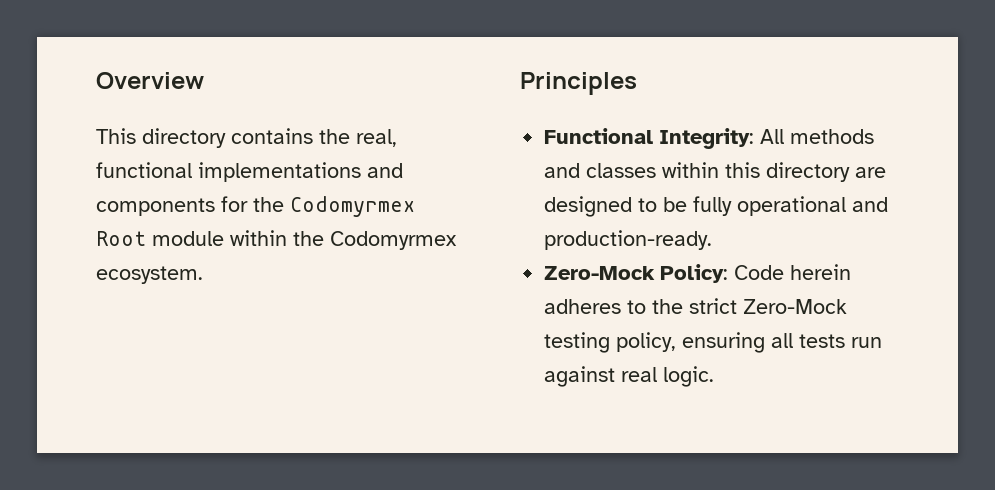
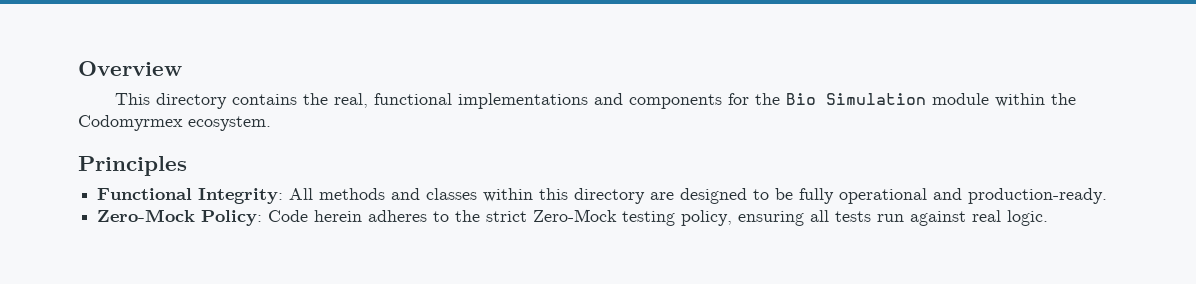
[290,196,415,217] [96,231,146,246] Codomyrmex Root -> [785,93,926,105] Bio Simulation

